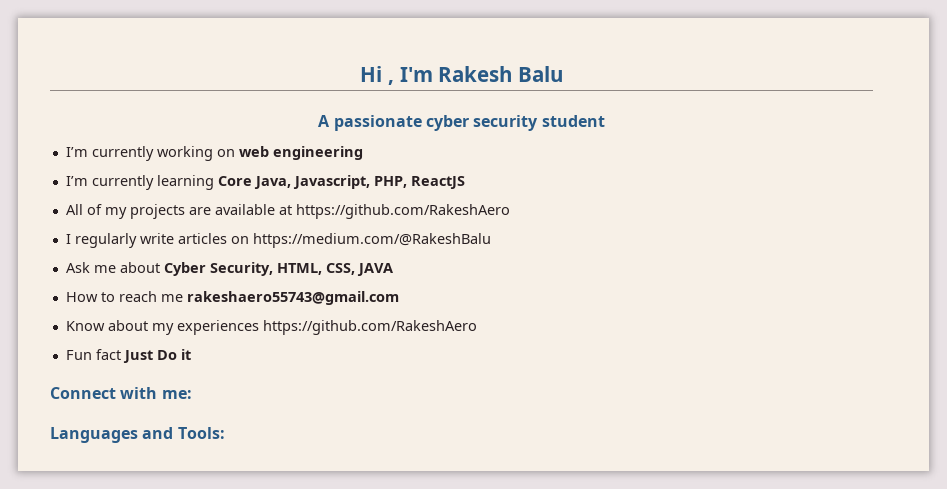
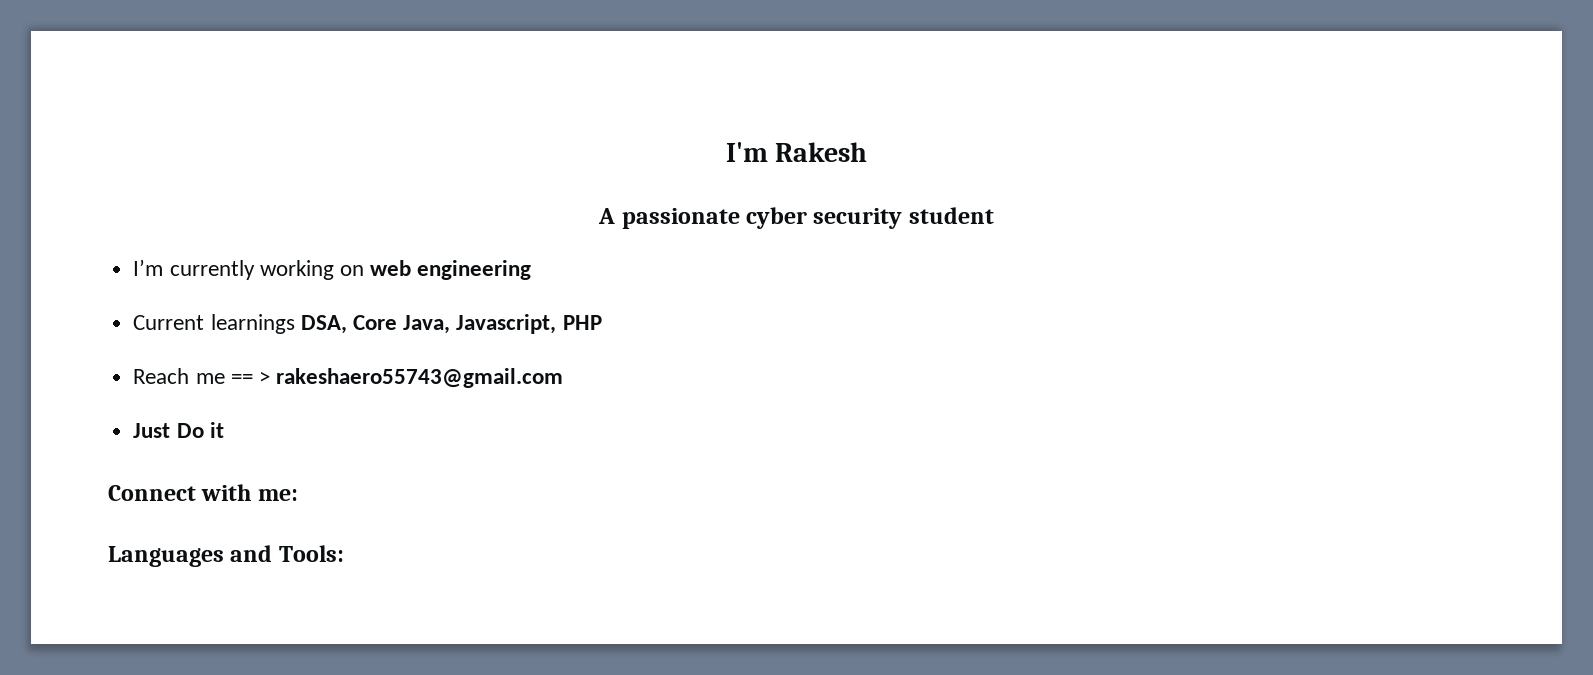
[360,66,394,85] Hi , -> (725, 152) none
[517,66,563,82] Balu -> (868, 152) none
[65,175,465,190] [65,204,510,219] [65,233,491,248] [65,262,393,276] [65,291,399,305] [65,320,477,335] [65,349,121,360] I’m currently learning Core Java, Javascript, PHP, ReactJS // All of my projects are available at https://github.com/RakeshAero // I regularly write articles on https://medium.com/@RakeshBalu // Ask me about Cyber Security, HTML, CSS, JAVA // How to reach me rakeshaero55743@gmail.com // Know about my experiences https://github.com/RakeshAero // Fun fact -> [133,314,602,334] [133,368,564,388] Current learnings DSA, Core Java, Javascript, PHP // Reach me == > rakeshaero55743@gmail.com //

